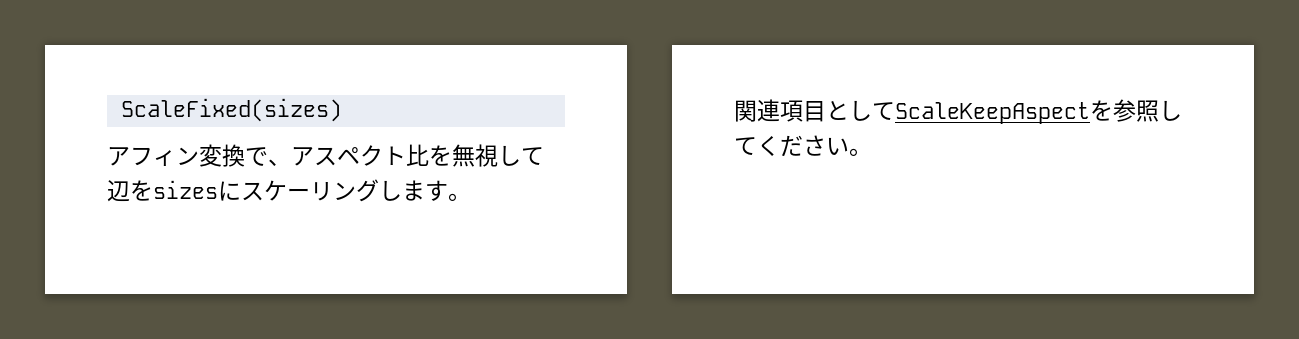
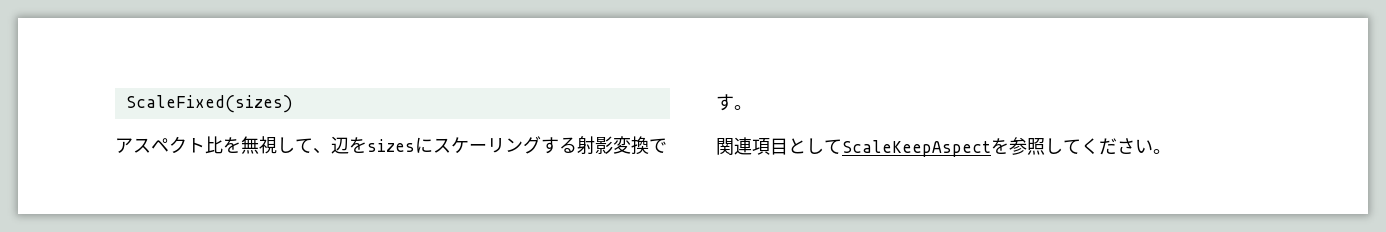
[130,144,314,167] フィン変換で、ア -> (133, 145) none
(544, 156) none -> [313,148,331,154] 、
[379,180,425,201] しま -> [541,136,667,155] する射影変換で

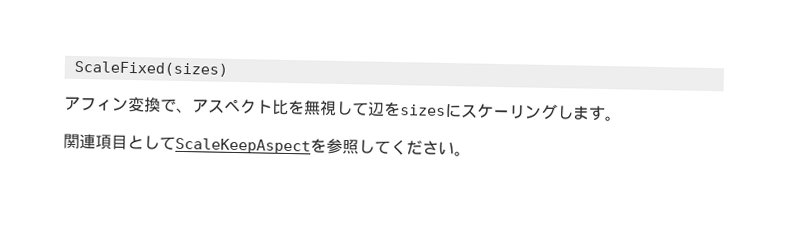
(133, 145) none -> [80,96,209,114] フィン変換で、ア
[313,148,331,154] 、 -> (369, 109) none
[541,136,667,155] する射影変換で -> [556,105,590,120] しま

